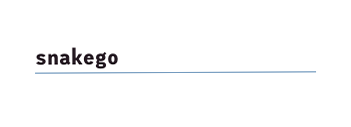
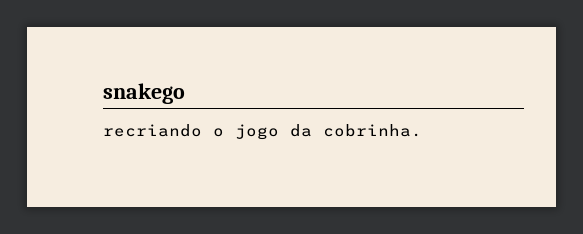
(120, 58) none -> [103,124,422,140] // recriando o jogo da cobrinha.

